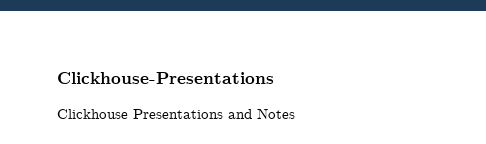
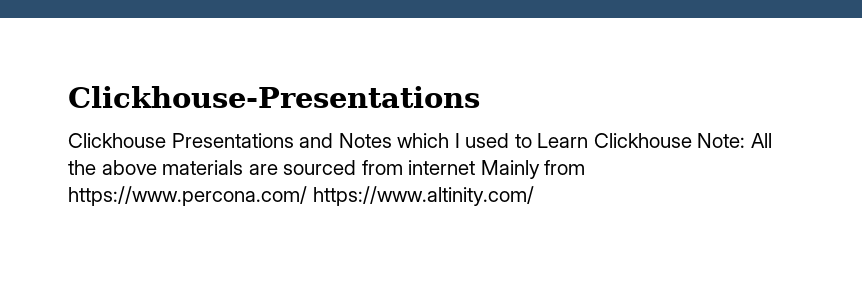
(295, 113) none -> [397,133,772,148] [68,160,586,179] [68,186,534,206] which I used to Learn Clickhouse Note: All the above materials are sourced from internet Mainly from https://www.percona.com/ https://www.altinity.com/

